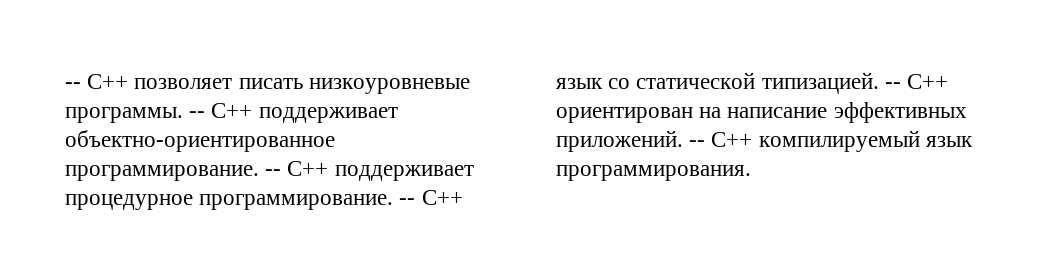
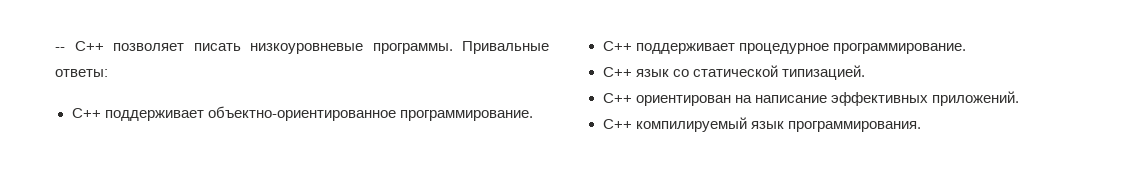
[189,111,206,118] -- -> [462,41,549,54] [55,69,108,77] Привальные ответы: //
[265,169,282,176] -- -> (533, 115) //
[399,198,416,205] -- -> (966, 48) //
[884,82,901,89] -- -> (865, 72) //
[689,140,706,147] -- -> (1019, 98) //

